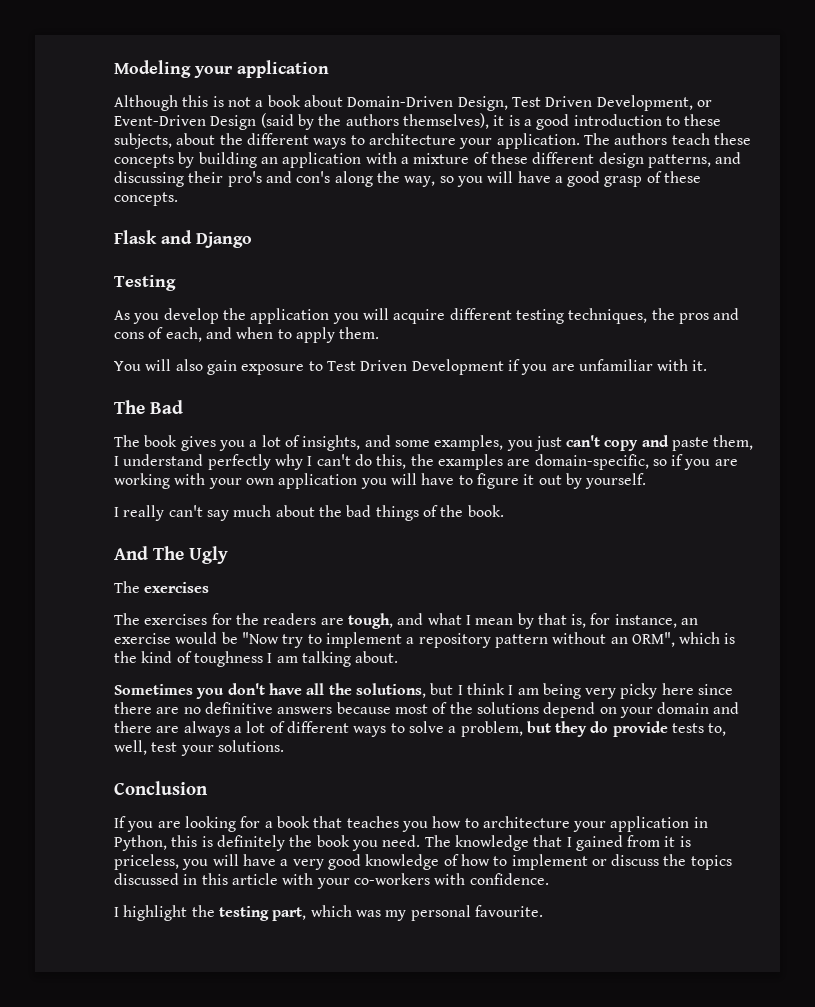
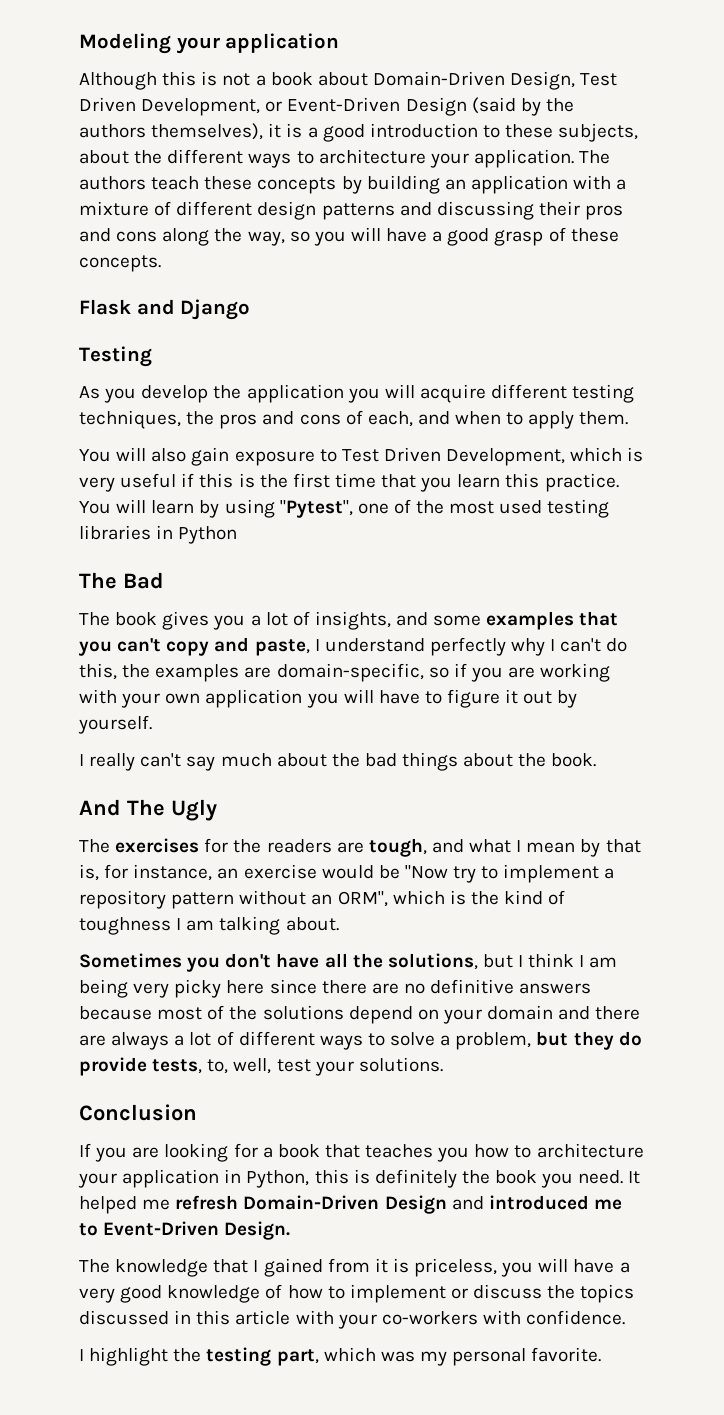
[490,152,528,164] these -> (172, 208) none
[647,154,711,168] patterns, -> [321,203,395,220] patterns
[227,171,331,187] pro's and con's -> [585,205,624,220] [79,228,158,242] pros and cons
[411,359,708,375] Development if you are unfamiliar with it. -> [446,447,644,466] [79,473,619,492] [79,499,610,518] [79,525,238,544] Development, which is very useful if this is the first time that you learn this practice. You will learn by using "Pytest", one of the most used testing libraries in Python
[434,435,562,451] examples, you just -> [486,611,619,630] [79,641,112,656] examples that you
[672,435,754,451] paste them, -> [254,639,310,656] paste,
[422,505,438,517] of -> [463,753,514,767] about
[114,613,208,625] // The exercises -> (200, 845) none
[672,723,705,733] tests -> [152,1059,203,1074] tests,
(421, 841) none -> [628,1171,641,1184] [79,1195,622,1214] [79,1221,291,1240] It helped me refresh Domain-Driven Design and introduced me to Event-Driven Design. //
[474,905,543,917] favourite. -> [531,1347,602,1362] favorite.

